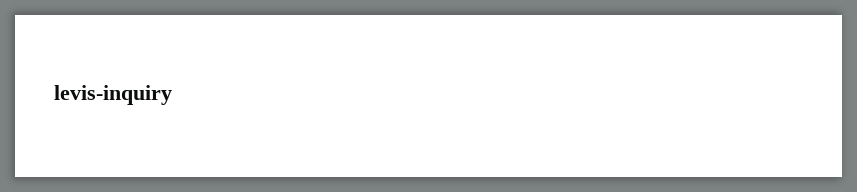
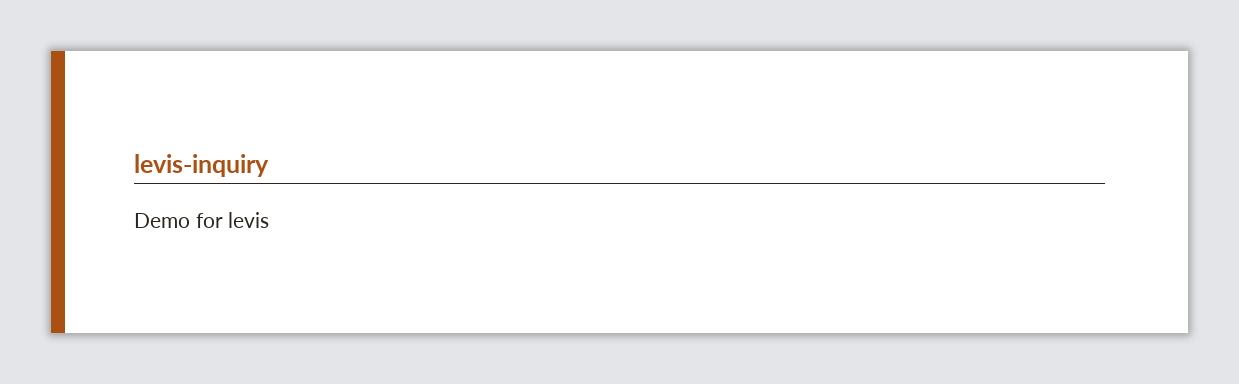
(172, 95) none -> [134,212,270,228] // Demo for levis

